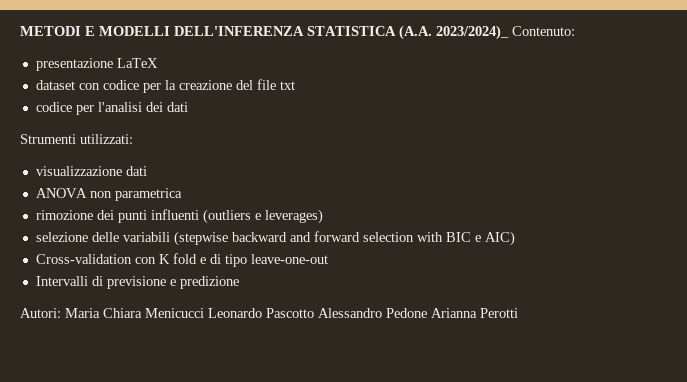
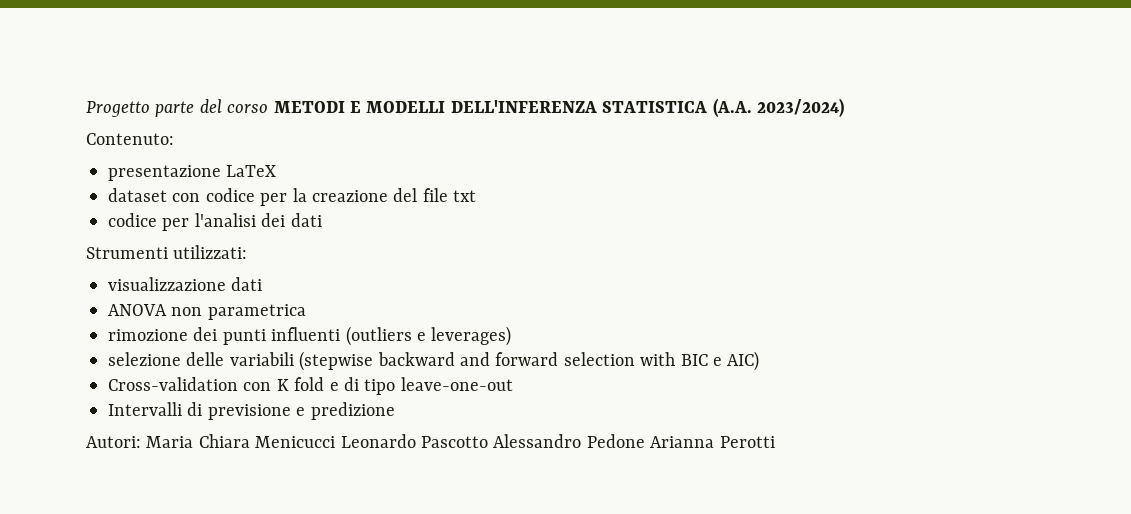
(20, 31) none -> [86,99,269,117] Progetto parte del corso
[436,25,509,40] 2023/2024)_ -> [756,98,844,117] 2023/2024) //

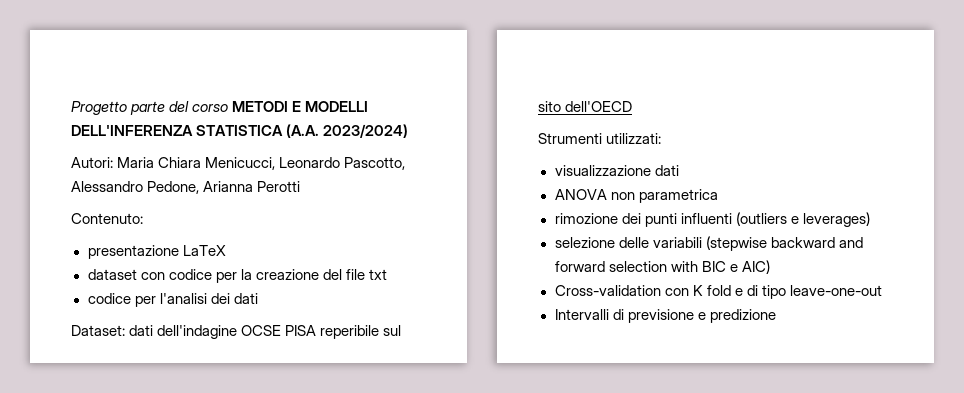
(844, 107) none -> [71,157,406,170] [71,181,301,194] // Autori: Maria Chiara Menicucci, Leonardo Pascotto, Alessandro Pedone, Arianna Perotti
(322, 220) none -> [71,325,402,339] [538,101,633,112] // Dataset: dati dell'indagine OCSE PISA reperibile sul sito dell'OECD
[86,434,775,448] // Autori: Maria Chiara Menicucci Leonardo Pascotto Alessandro Pedone Arianna Perotti -> (776, 316) none

